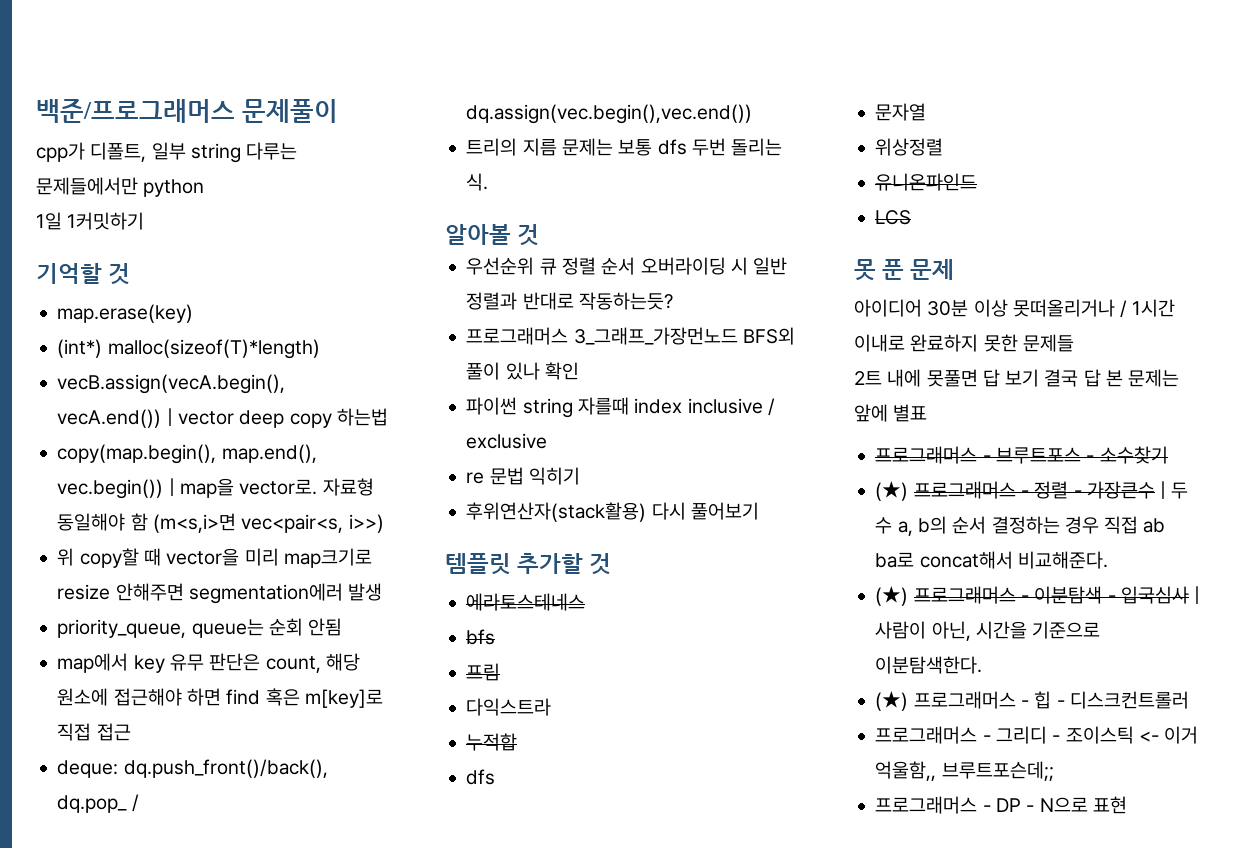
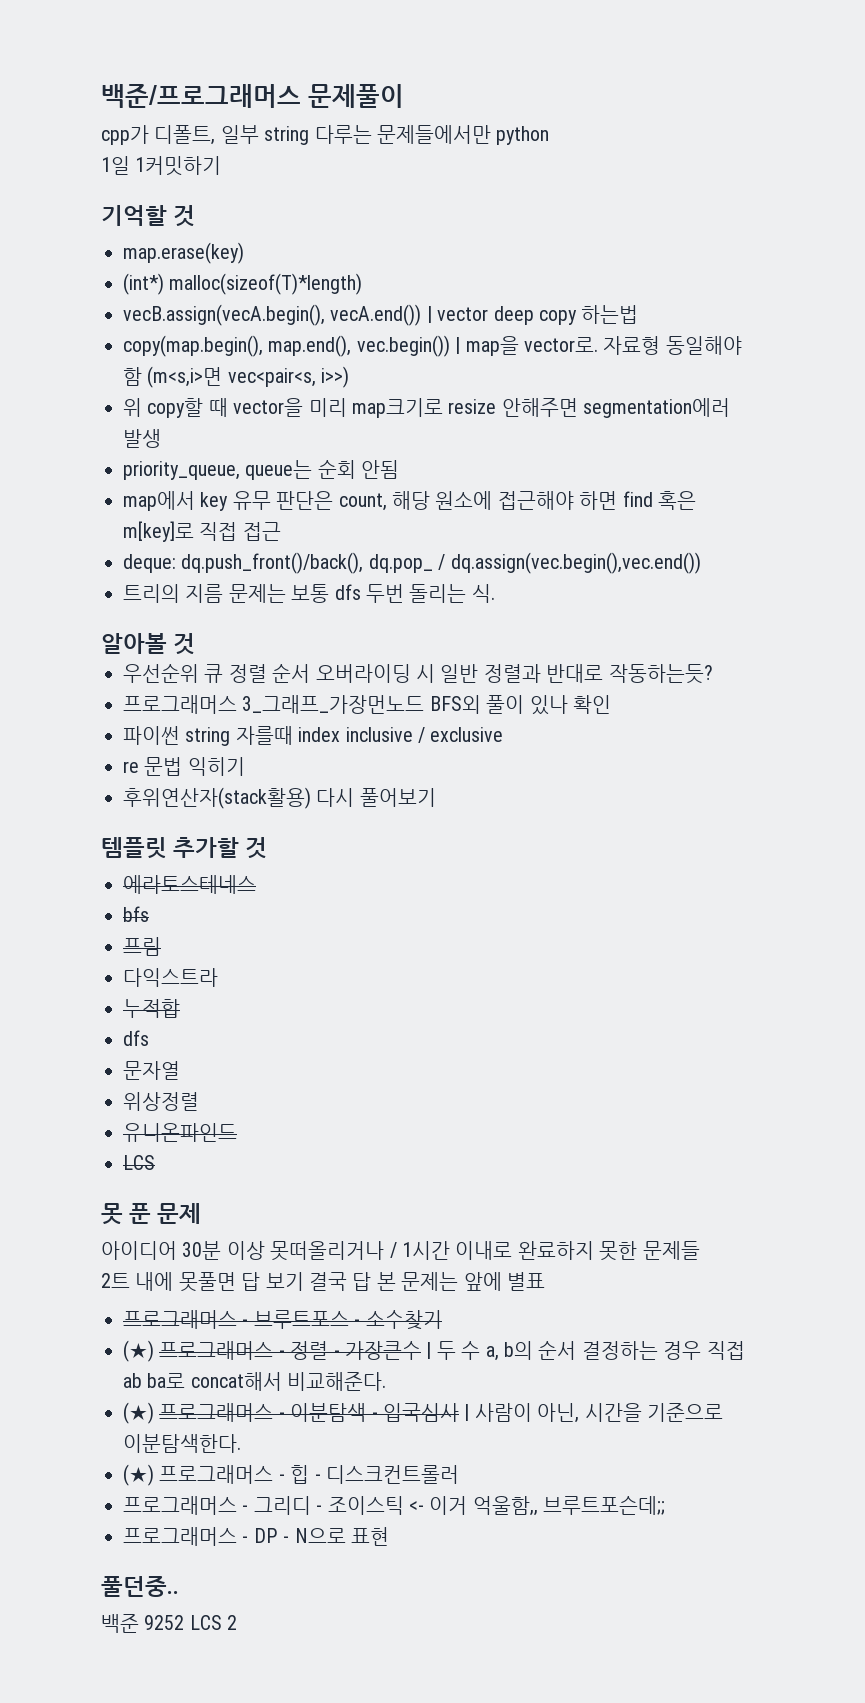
(1127, 805) none -> [101,1576,179,1597] [101,1614,238,1633] // 풀던중.. // 백준 9252 LCS 2

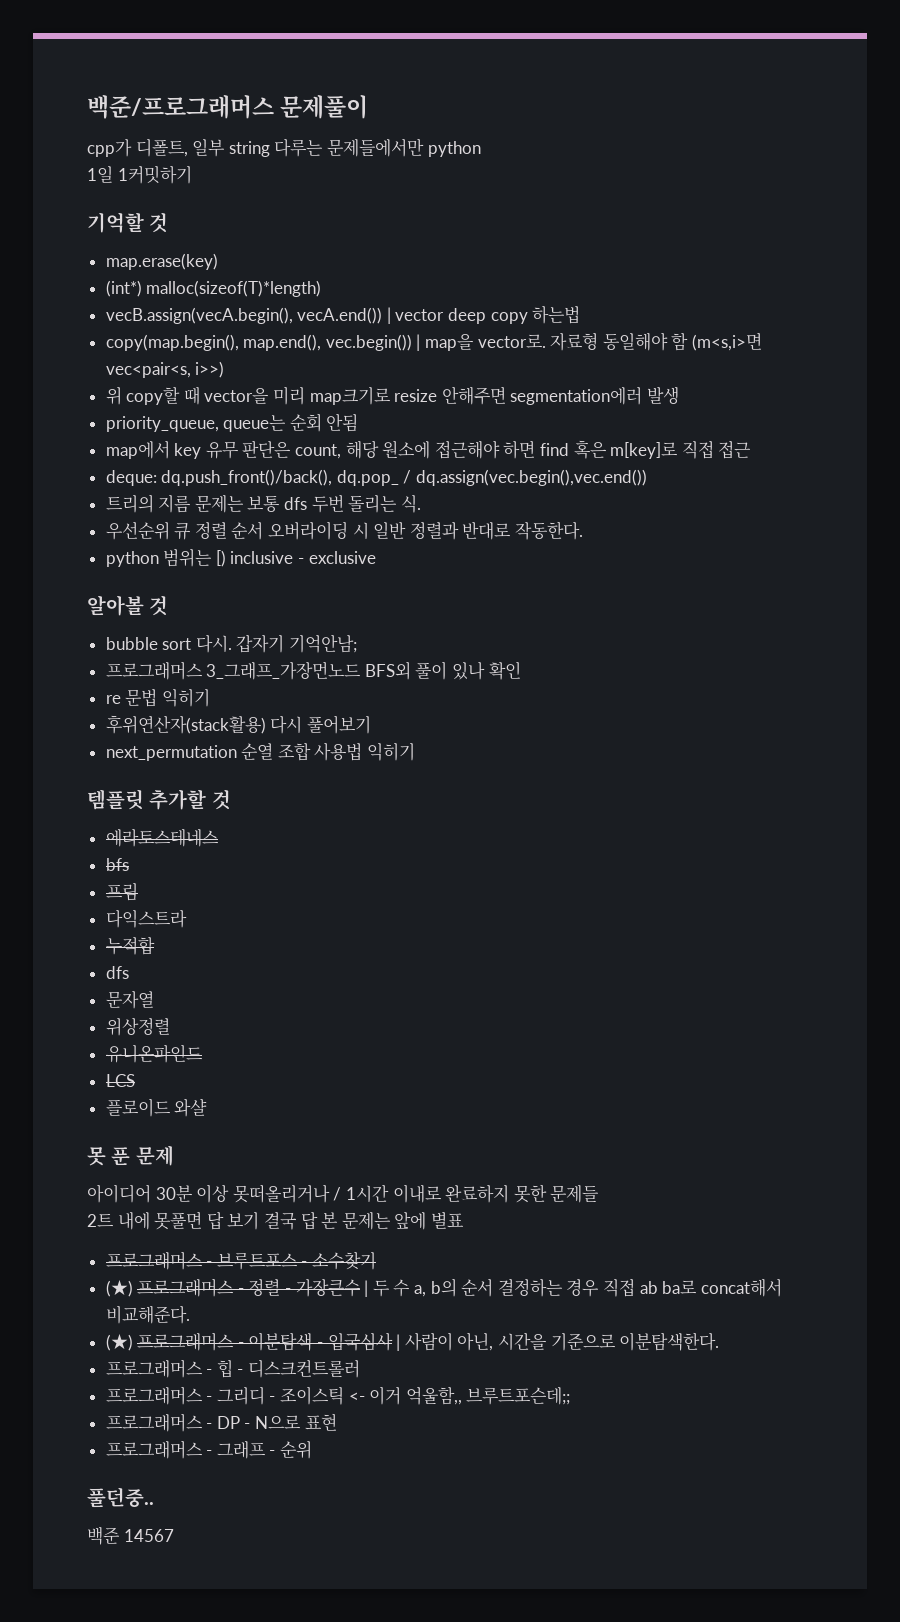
[101,633,196,655] // 알아볼 것 -> (421, 504) none
[608,664,713,684] 작동하는듯? -> [515,521,584,540] [105,549,376,567] [87,595,169,616] [105,634,358,653] 작동한다. // python 범위는 [) inclusive - exclusive // 알아볼 것 // bubble sort 다시. 갑자기 기억안남;
[123,726,504,746] // 파이썬 string 자를때 index inclusive / exclusive -> (521, 670) none
(436, 797) none -> [105,742,416,761] // next_permutation 순열 조합 사용법 익히기
(155, 1162) none -> [105,1098,208,1117] // 플로이드 와샬
[123,1464,154,1486] (★) -> (720, 1341) none
(389, 1536) none -> [105,1440,313,1459] // 프로그래머스 - 그래프 - 순위
[144,1615,238,1630] 9252 LCS 2 -> [123,1529,174,1542] 14567

